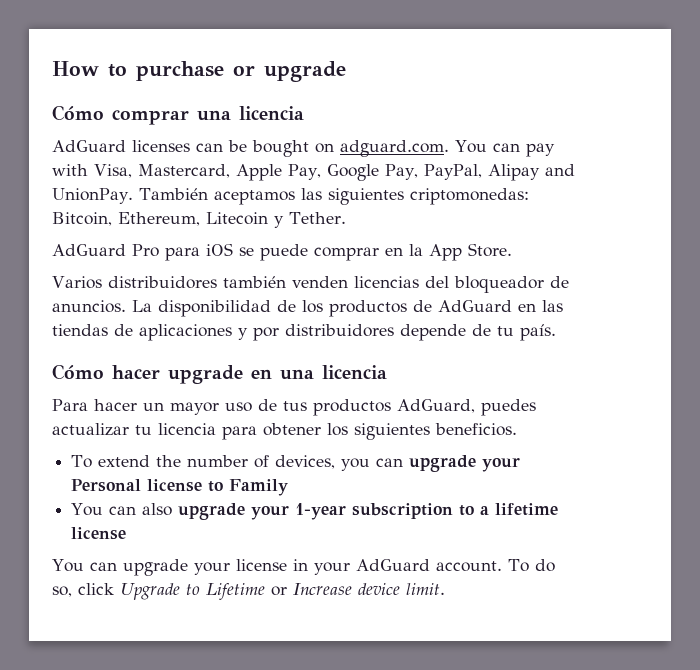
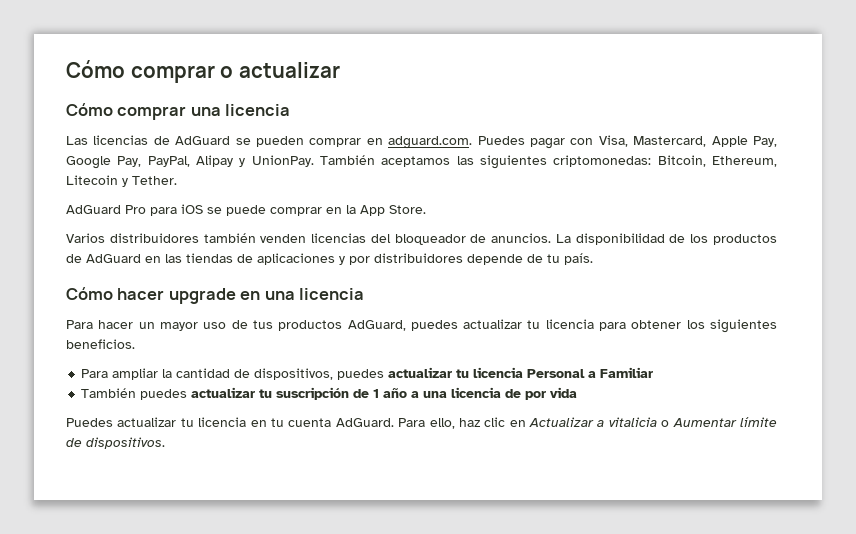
[52,61,346,82] How to purchase or upgrade -> [66,60,340,83] Cómo comprar o actualizar
[52,140,555,157] [52,164,88,176] AdGuard licenses can be bought on adguard.com. You can pay with -> [66,135,594,149] Las licencias de AdGuard se pueden comprar en adguard.com. Puedes pagar con
[544,164,575,176] and -> [239,158,246,167] y
[71,455,521,472] [71,479,289,496] [71,503,559,520] [71,527,127,540] [52,559,555,576] [52,583,445,600] To extend the number of devices, you can upgrade your Personal license to Family // You can also upgrade your 1-year subscription to a lifetime license // You can upgrade your license in your AdGuard account. To do so, click Upgrade to Lifetime or Increase device limit. -> [81,367,654,380] [81,387,578,400] [66,417,778,429] [66,437,165,449] Para ampliar la cantidad de dispositivos, puedes actualizar tu licencia Personal a Familiar // También puedes actualizar tu suscripción de 1 año a una licencia de por vida // Puedes actualizar tu licencia en tu cuenta AdGuard. Para ello, haz clic en Actualizar a vitalicia o Aumentar límite de dispositivos.

